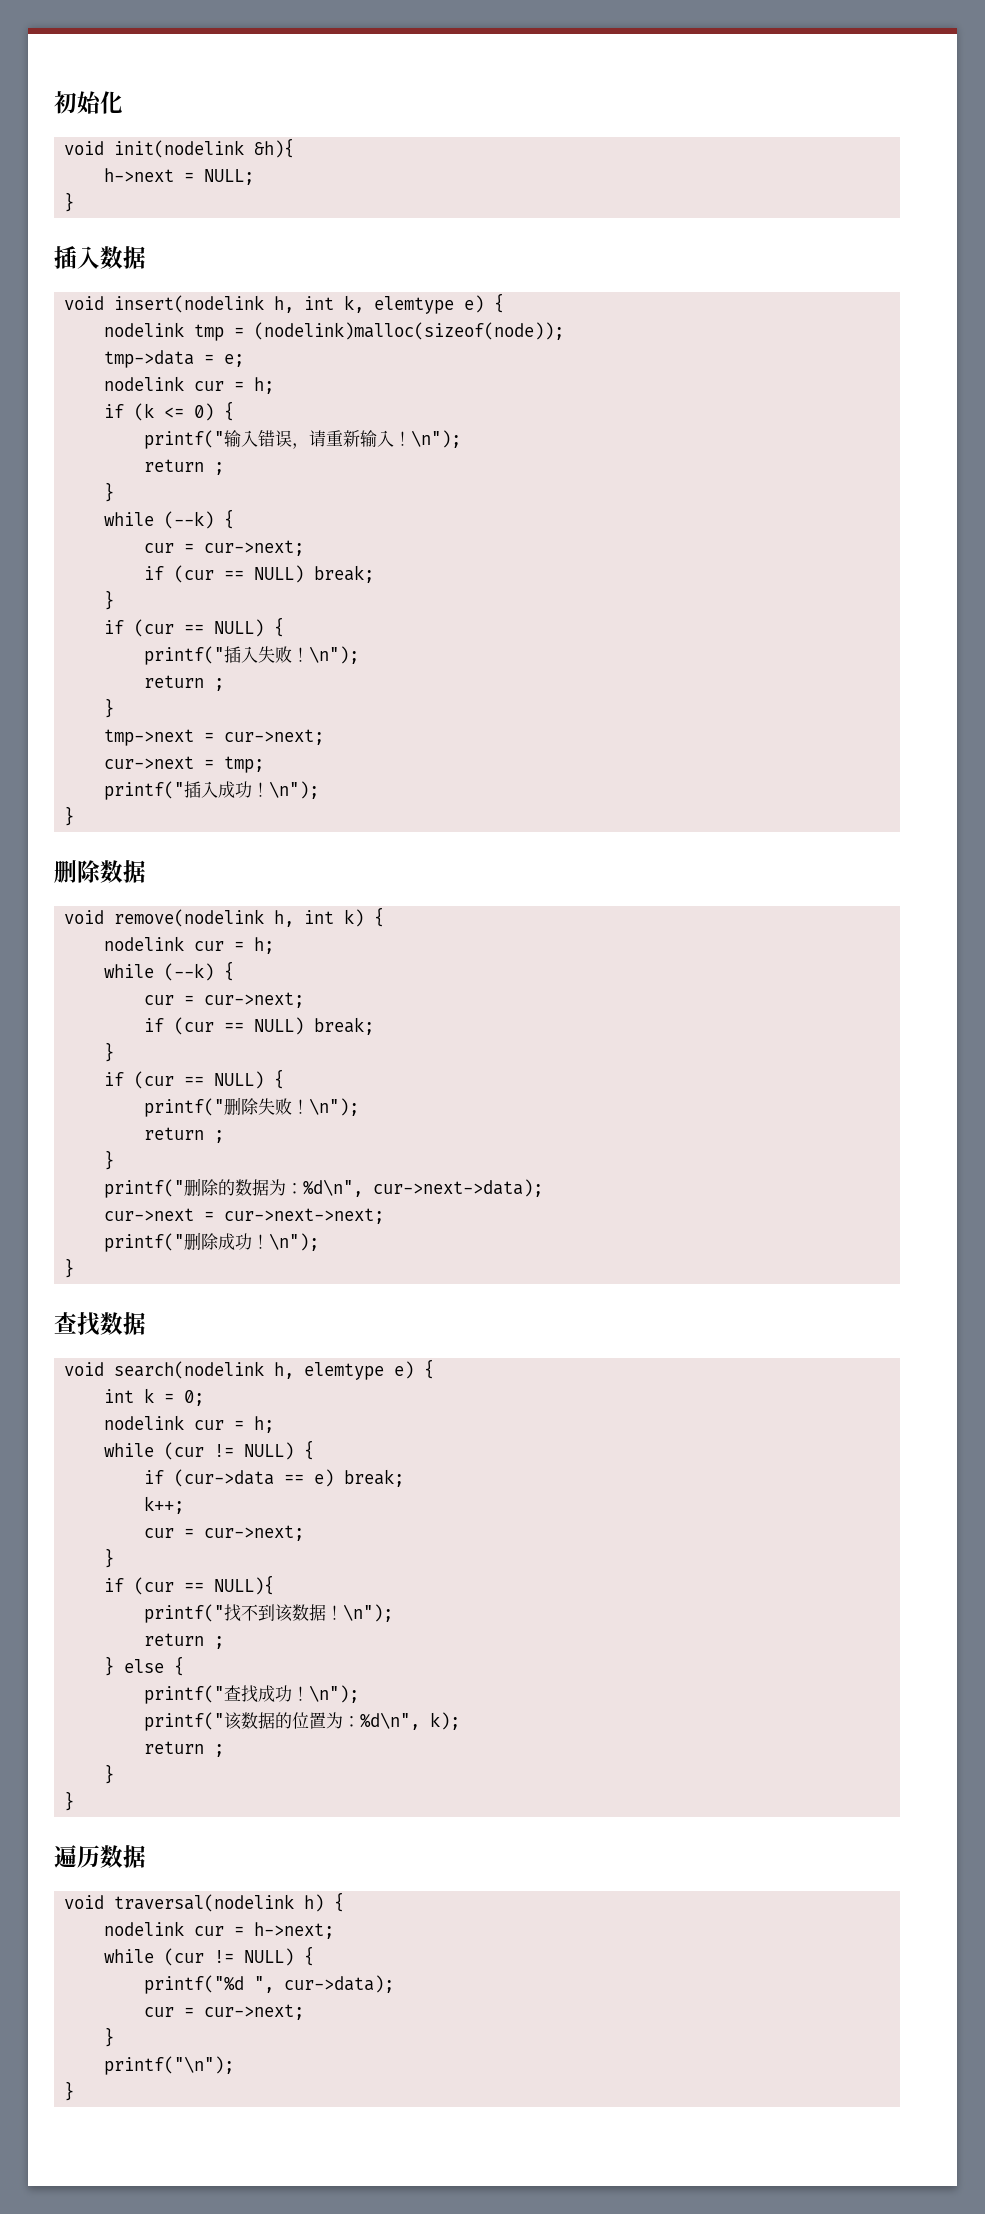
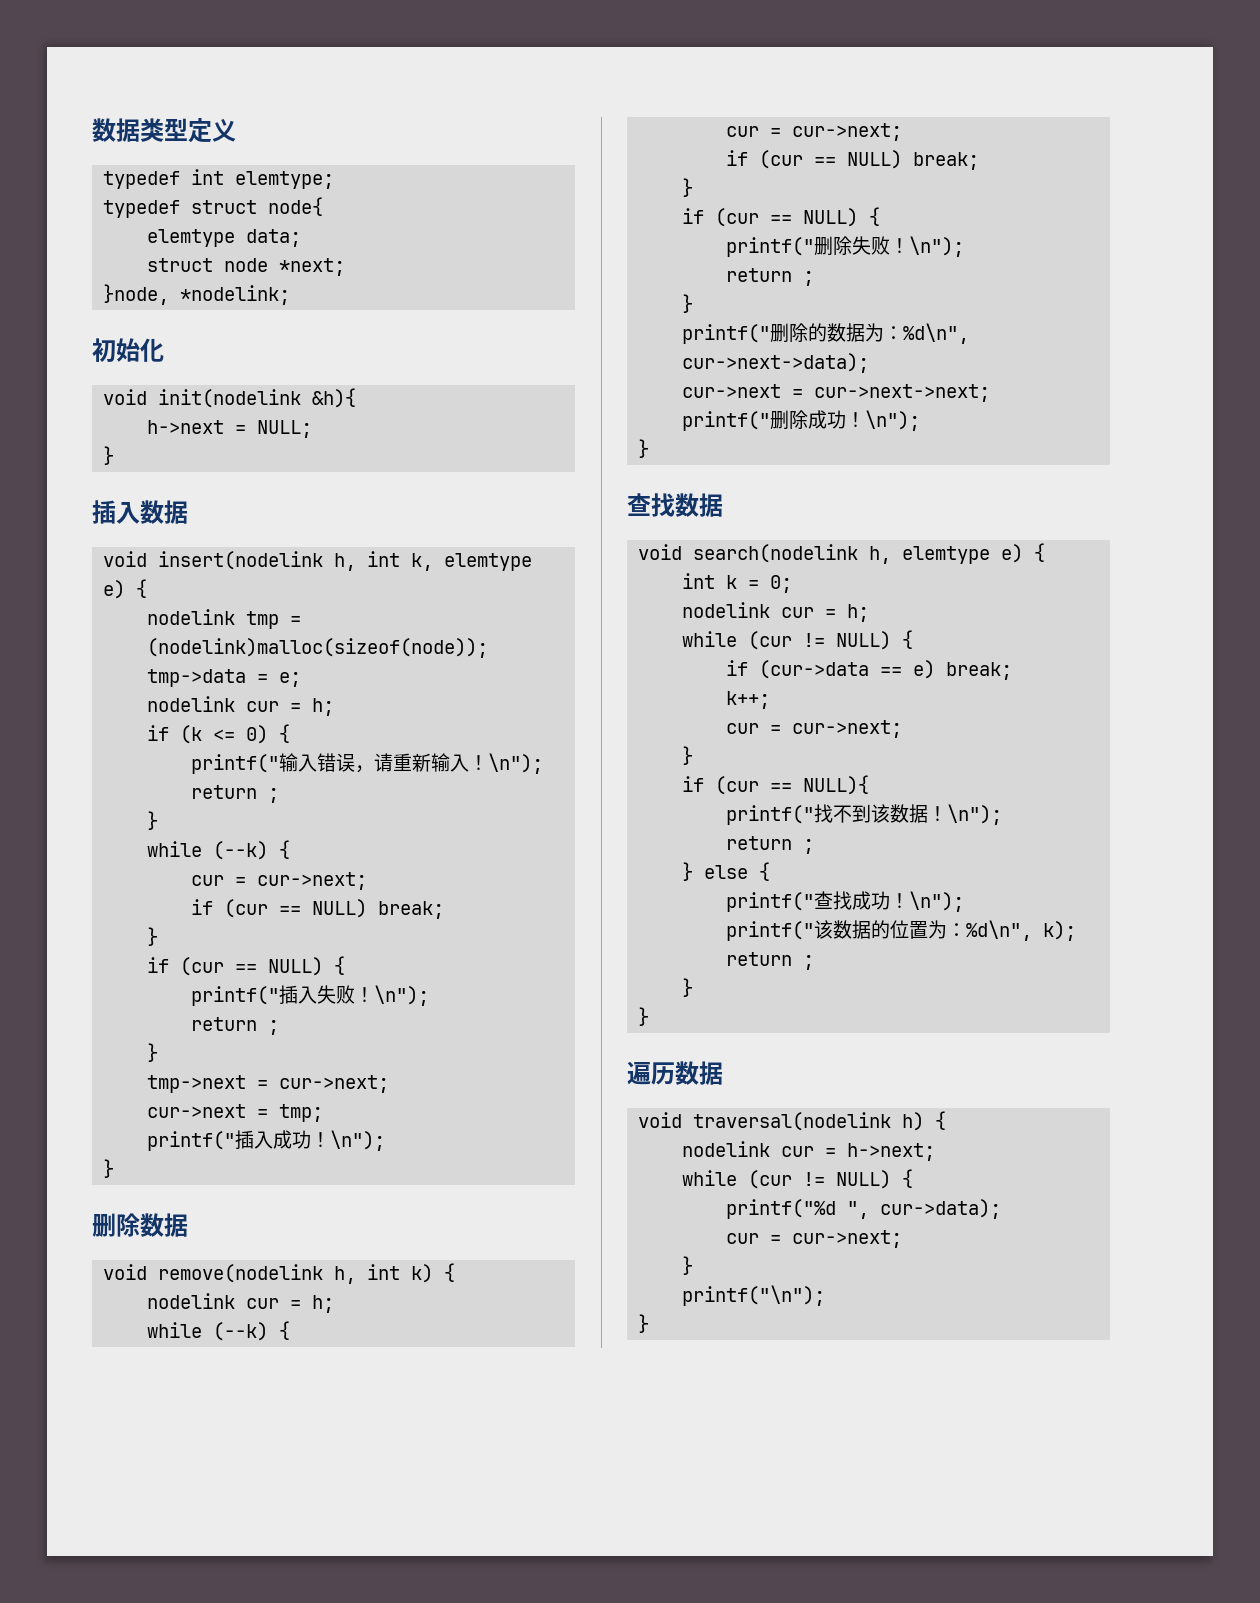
(54, 102) none -> [92,118,236,143] [103,169,335,189] [103,197,324,218] [147,229,302,247] [147,258,346,276] [103,284,291,305] 数据类型定义 // typedef int elemtype; // typedef struct node{ // elemtype data; // struct node *next; // }node, *nodelink; //

